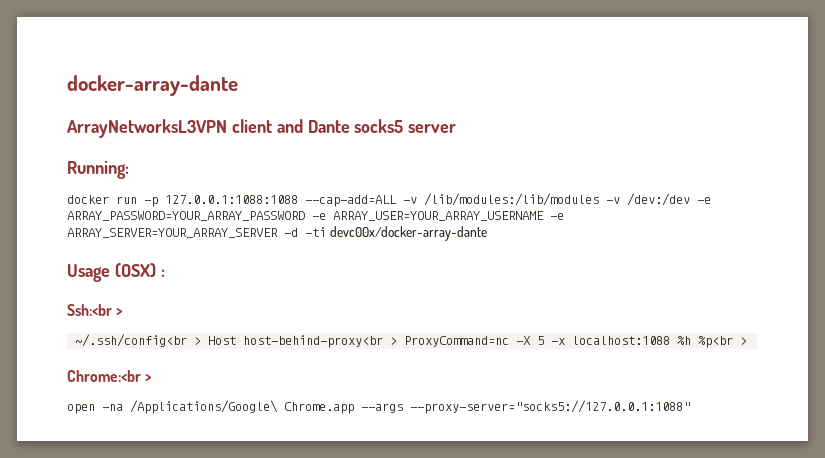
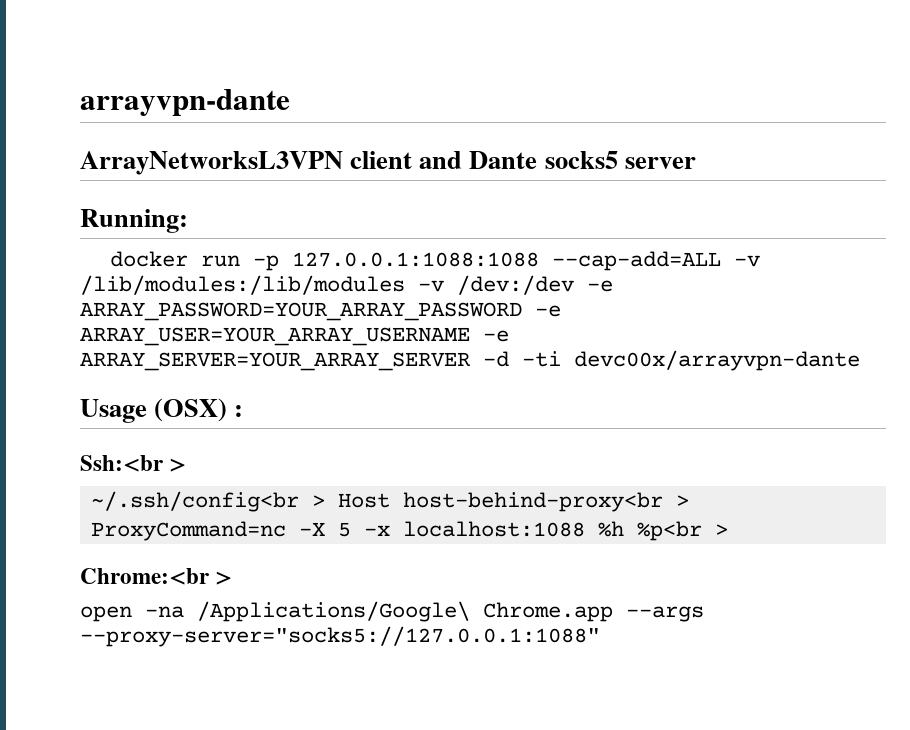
[67,75,238,96] docker-array-dante -> [80,89,290,116] arrayvpn-dante
[329,226,487,241] devc00x/docker-array-dante -> [574,350,860,371] devc00x/arrayvpn-dante

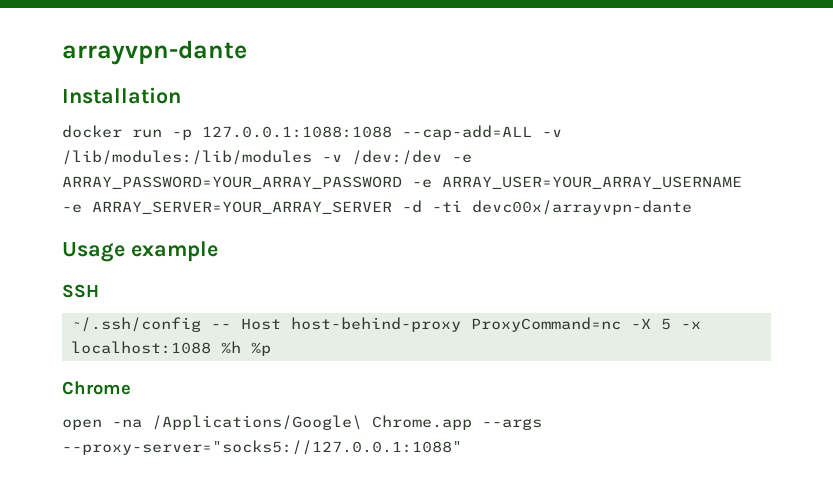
[80,151,696,175] [80,209,188,233] ArrayNetworksL3VPN client and Dante socks5 server // Running: -> [62,87,181,104] Installation
[154,398,244,422] [80,455,187,472] [91,491,690,512] (OSX) : // Ssh:<br > // ~/.ssh/config<br > Host host-behind-proxy<br > -> [130,241,218,262] [62,284,99,298] [70,317,461,332] example // SSH // ~/.ssh/config -- Host host-behind-proxy
[637,521,729,541] [80,568,233,585] %p<br > // Chrome:<br > -> [250,342,271,356] [62,381,131,395] %p // Chrome

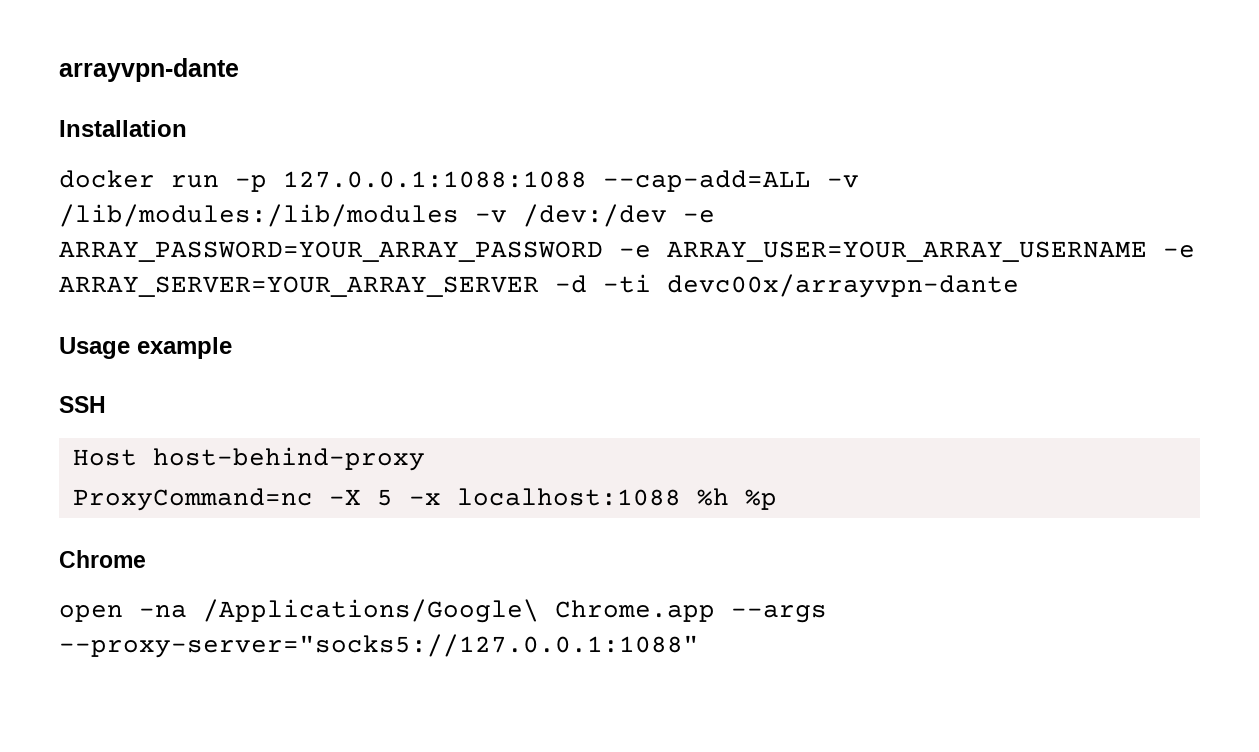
[70,317,231,332] ~/.ssh/config -- -> (106, 404) none
(461, 324) none -> (425, 459) //

